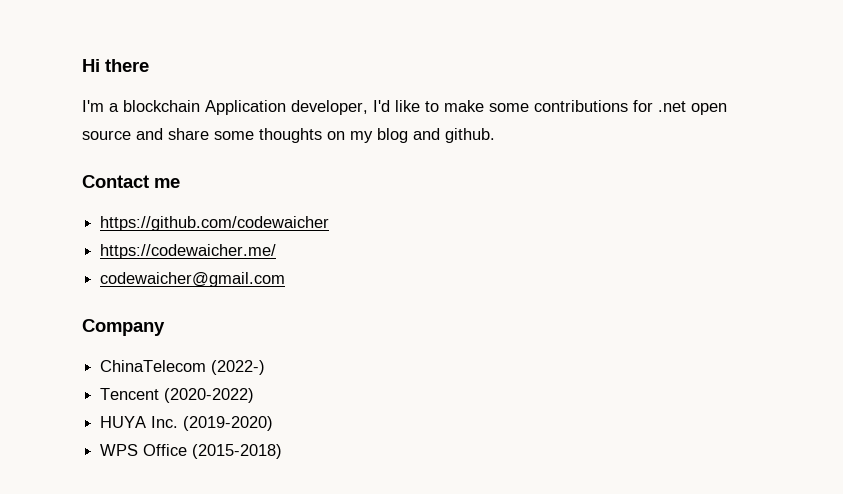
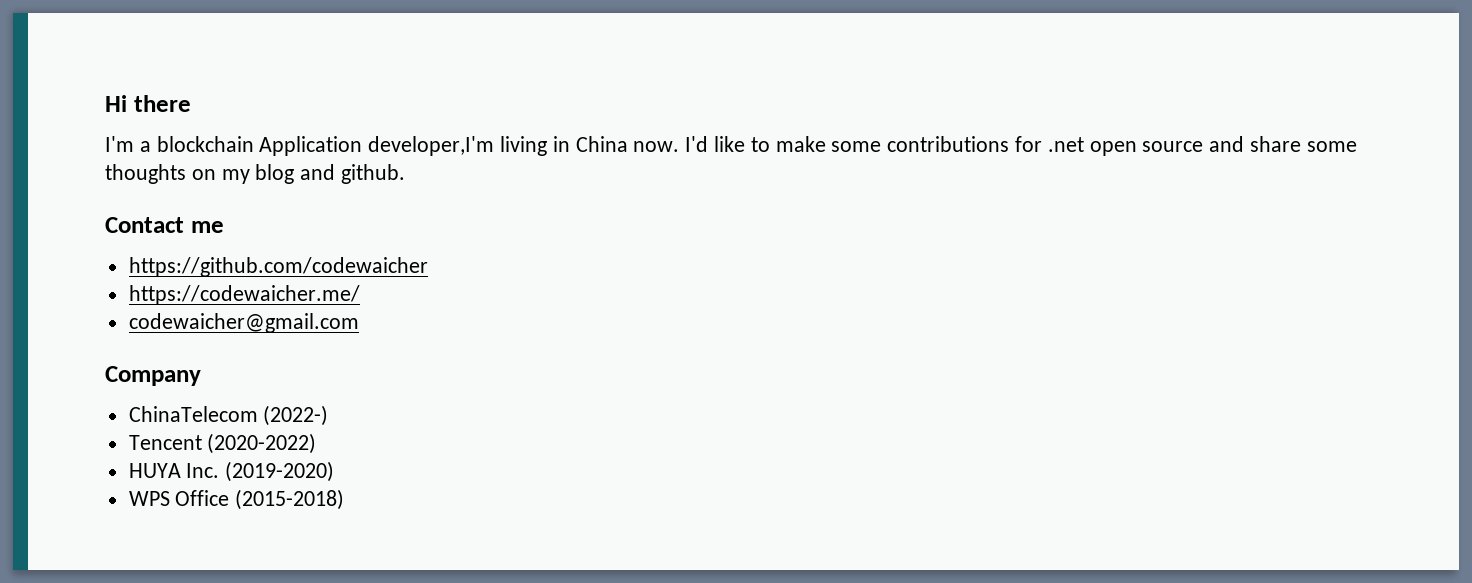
[291,100,368,115] developer, -> [368,136,680,156] developer,I'm living in China now.

